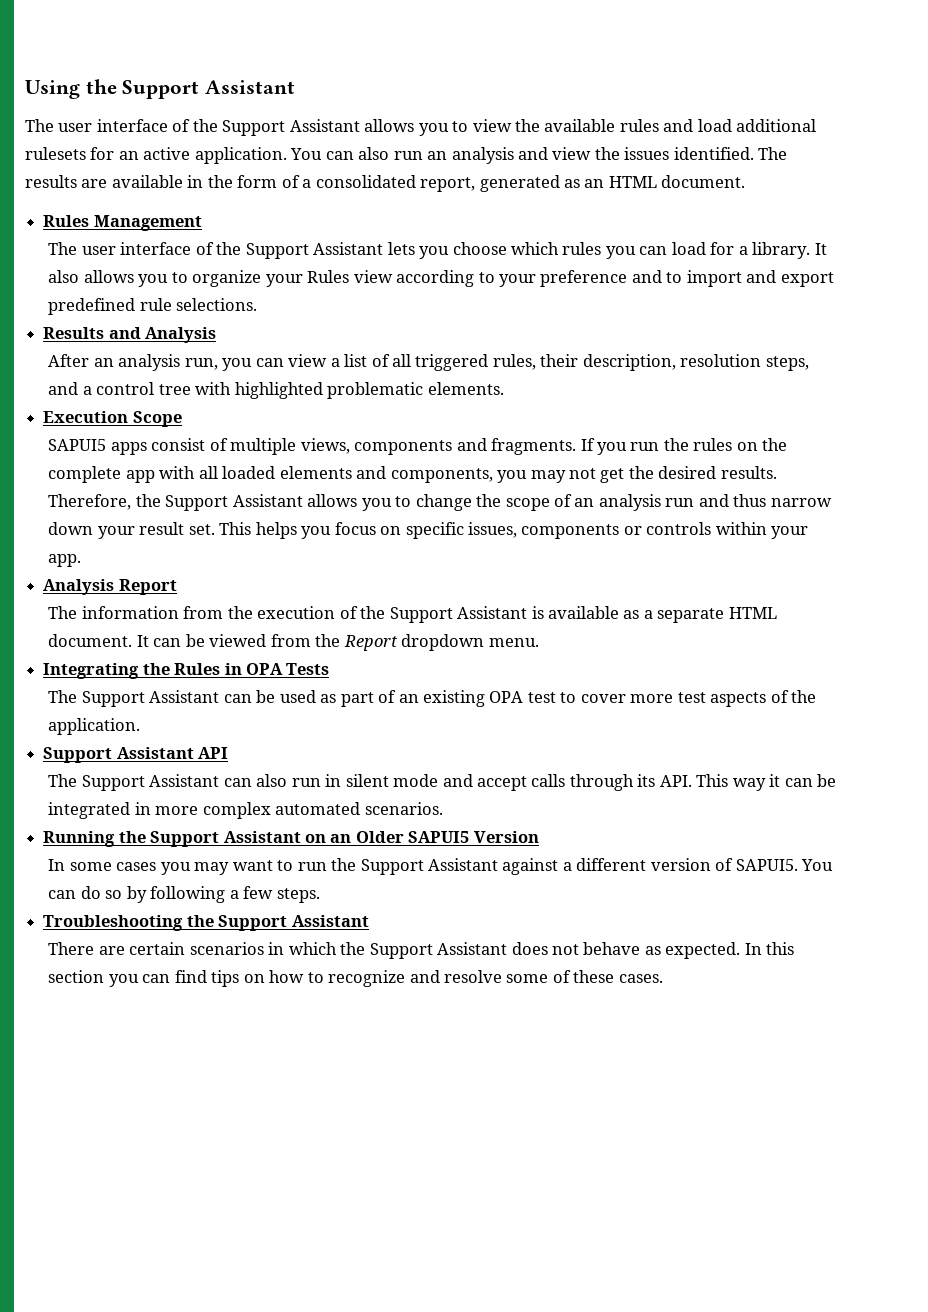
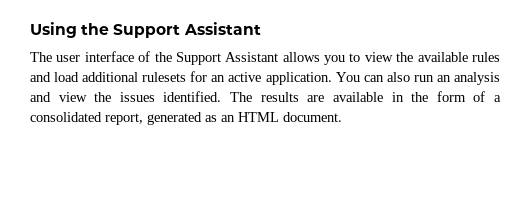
[43,215,202,231] [48,242,827,259] [48,270,834,287] [48,298,258,315] [43,327,217,343] [48,354,809,371] [48,382,504,399] [43,411,182,427] [48,438,788,455] [48,466,777,483] [48,494,832,511] [48,522,809,539] [48,554,82,567] [43,579,177,595] [48,606,777,623] [48,634,539,651] [43,663,330,679] [48,690,817,707] [48,718,141,735] [43,747,229,763] [48,774,837,791] [48,802,443,819] [43,831,539,847] [48,858,834,875] [48,886,320,903] [43,915,369,931] [48,942,795,959] [48,970,663,987] // Rules Management // The user interface of the Support Assistant lets you choose which rules you can load for a library. It also allows you to organize your Rules view according to your preference and to import and export predefined rule selections. // Results and Analysis // After an analysis run, you can view a list of all triggered rules, their description, resolution steps, and a control tree with highlighted problematic elements. // Execution Scope // SAPUI5 apps consist of multiple views, components and fragments. If you run the rules on the complete app with all loaded elements and components, you may not get the desired results. Therefore, the Support Assistant allows you to change the scope of an analysis run and thus narrow down your result set. This helps you focus on specific issues, components or controls within your app. // Analysis Report // The information from the execution of the Support Assistant is available as a separate HTML document. It can be viewed from the Report dropdown menu. // Integrating the Rules in OPA Tests // The Support Assistant can be used as part of an existing OPA test to cover more test aspects of the application. // Support Assistant API // The Support Assistant can also run in silent mode and accept calls through its API. This way it can be integrated in more complex automated scenarios. // Running the Support Assistant on an Older SAPUI5 Version // In some cases you may want to run the Support Assistant against a different version of SAPUI5. You can do so by following a few steps. // Troubleshooting the Support Assistant // There are certain scenarios in which the Support Assistant does not behave as expected. In this section you can find tips on how to recognize and resolve some of these cases. -> (342, 117) none

